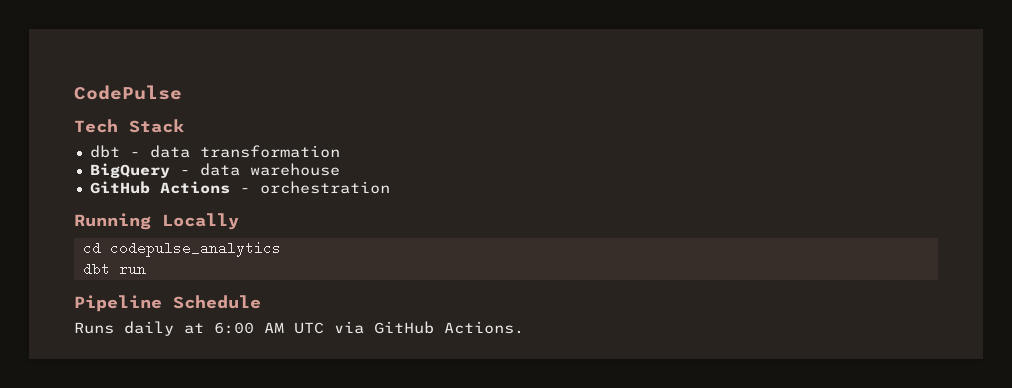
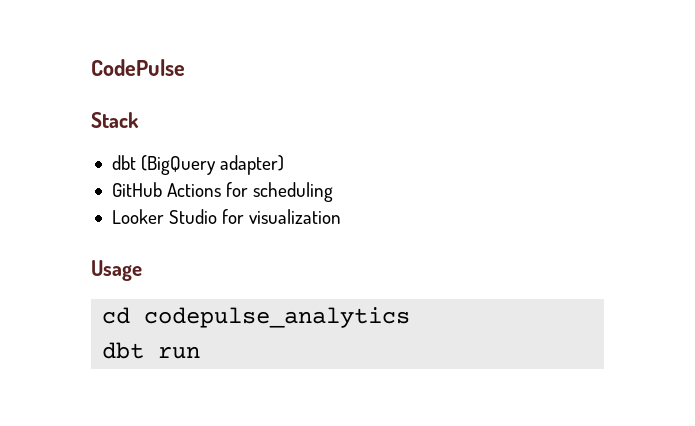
[74,119,118,133] Tech -> (185, 67) none
[129,145,340,158] [89,163,340,178] [89,181,390,194] [74,213,239,230] [82,241,281,257] [82,262,146,276] [74,295,261,312] [74,321,524,336] - data transformation // BigQuery - data warehouse // GitHub Actions - orchestration // Running Locally // cd codepulse_analytics // dbt run // Pipeline Schedule // Runs daily at 6:00 AM UTC via GitHub Actions. -> [141,155,285,175] [111,182,334,202] [111,209,342,224] [91,260,142,281] [102,307,411,328] [102,342,201,359] (BigQuery adapter) // GitHub Actions for scheduling // Looker Studio for visualization // Usage // cd codepulse_analytics // dbt run

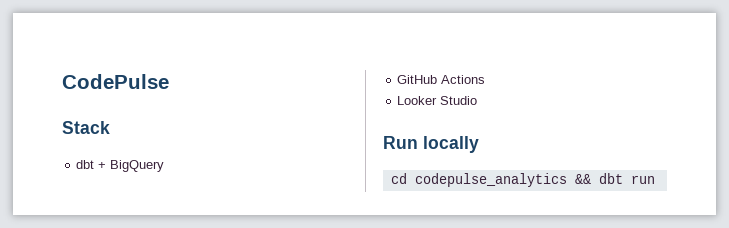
[141,155,285,175] (BigQuery adapter) -> [98,160,165,172] + BigQuery
[226,182,334,202] for scheduling -> (486, 79) none
[222,209,342,224] [91,260,142,281] for visualization // Usage -> [383,136,479,153] // Run locally
(411, 317) // -> [574,174,591,184] &&

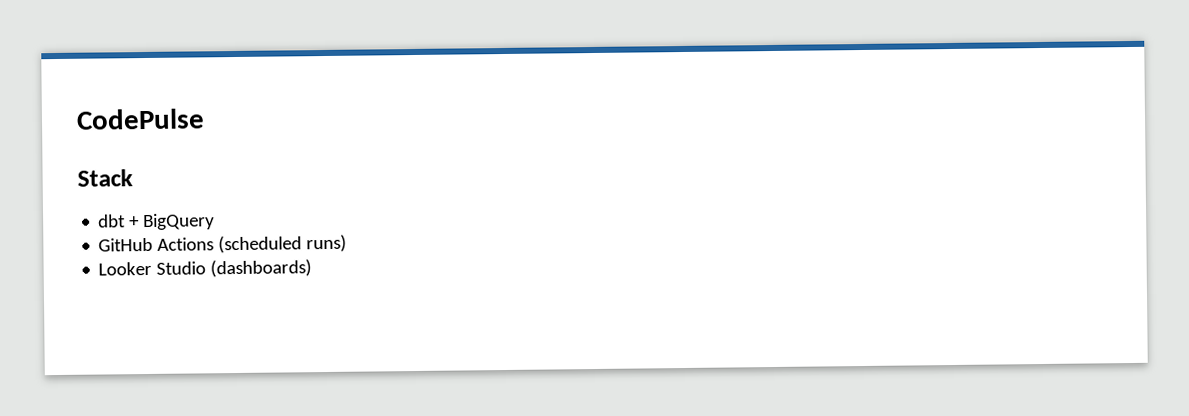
(486, 79) none -> [218,234,348,254] (scheduled runs)
[383,136,479,153] [390,173,655,187] // Run locally // cd codepulse_analytics && dbt run -> [210,259,313,278] (dashboards)

